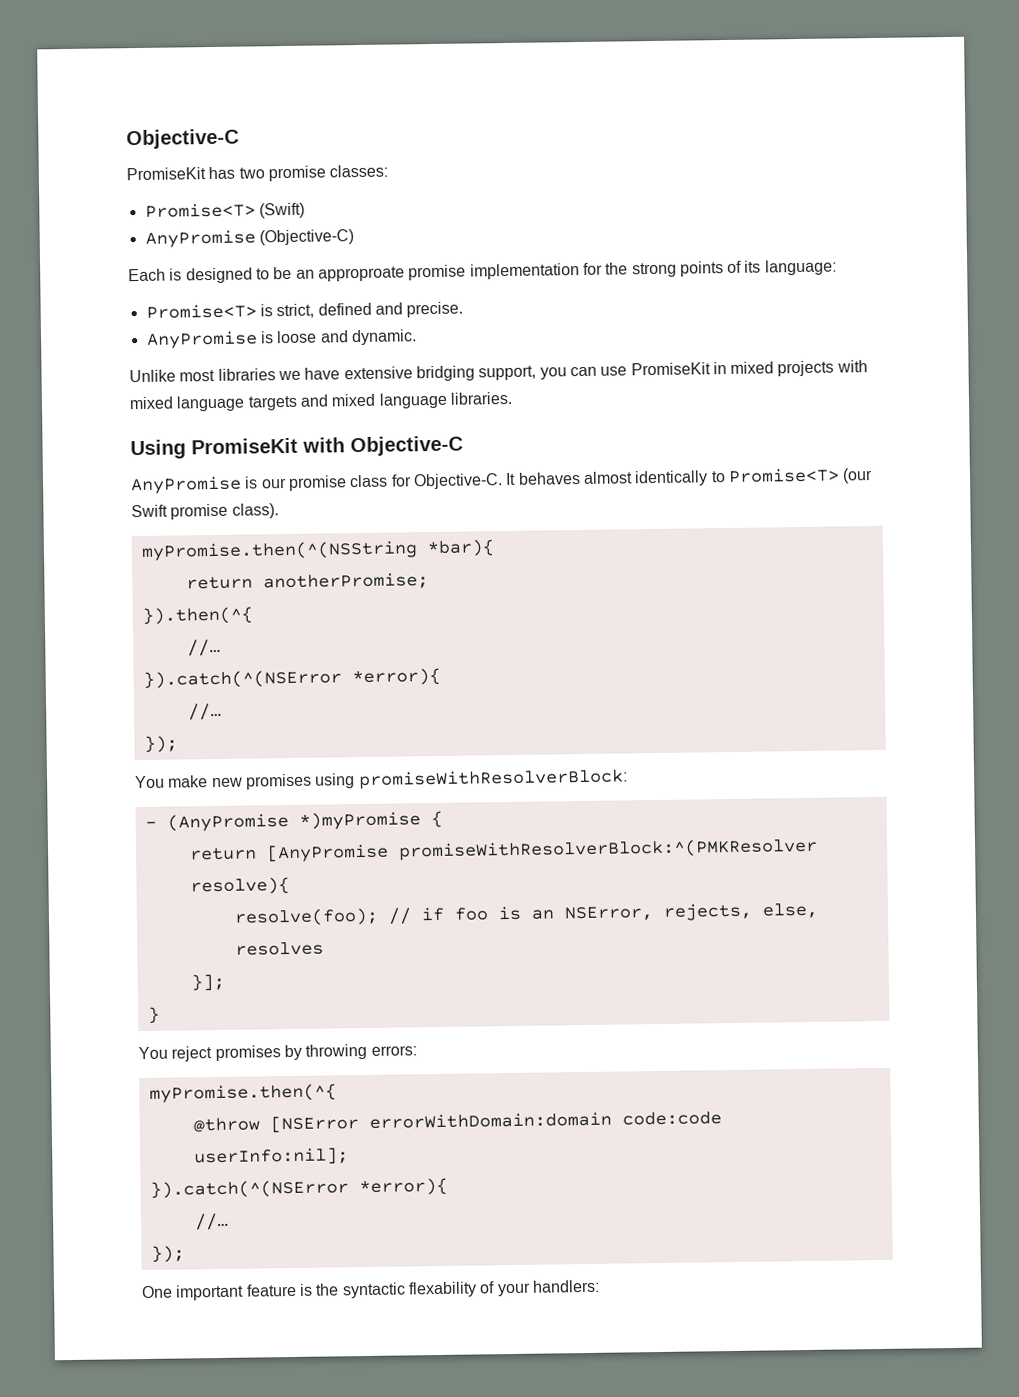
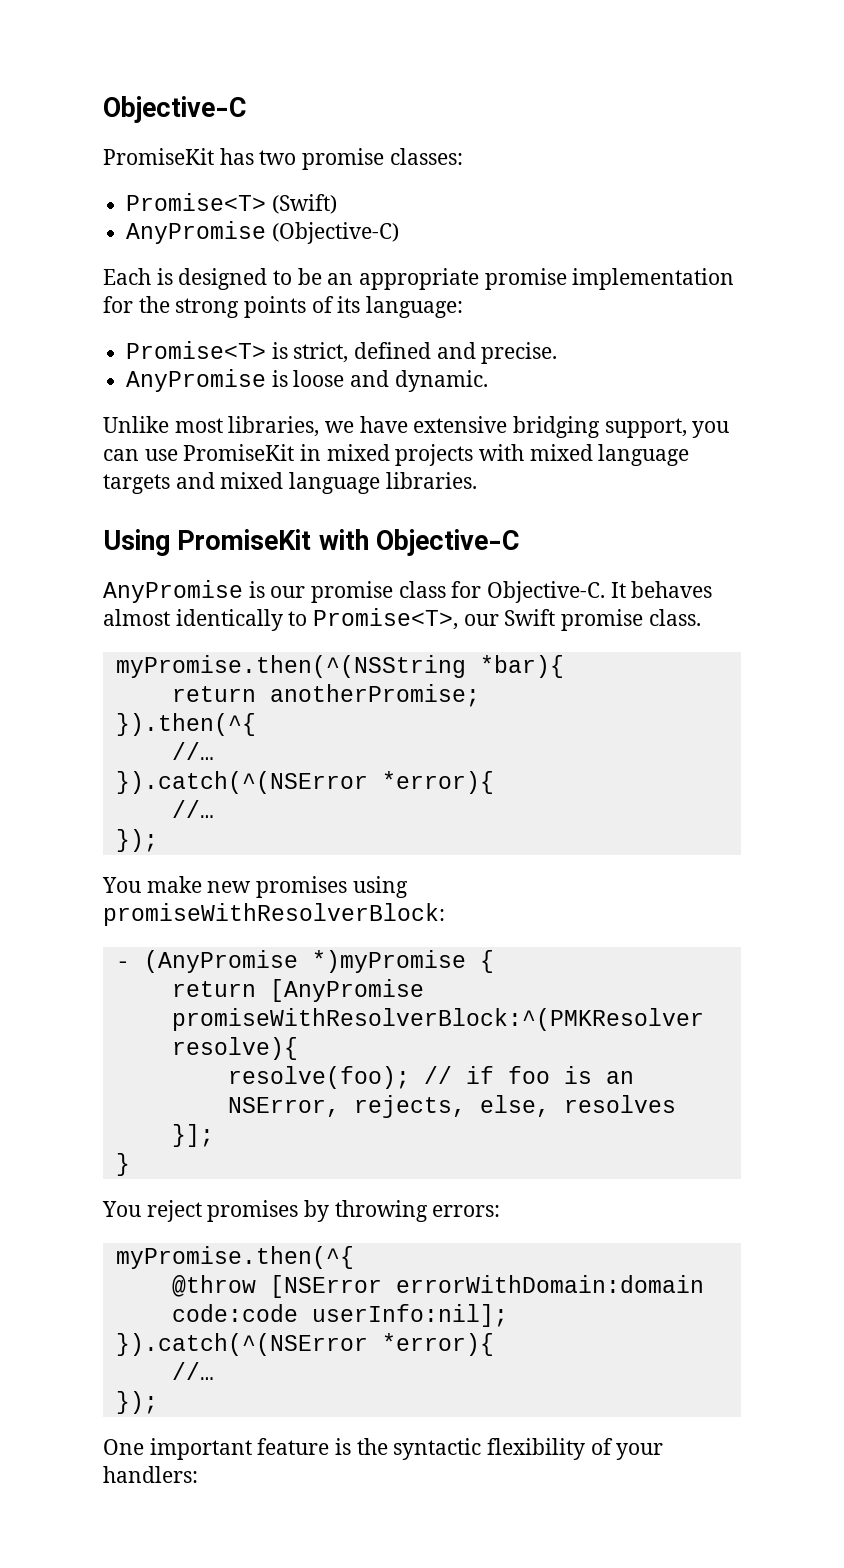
[317,266,405,282] approproate -> [359,268,480,290] appropriate
[217,368,276,381] libraries -> [228,416,320,437] libraries,
[727,467,874,484] Promise<T> (our -> [313,608,499,630] Promise<T>, our
[231,503,279,519] class). -> [648,609,701,626] class.
[407,1281,477,1298] flexability -> [487,1438,586,1460] flexibility

